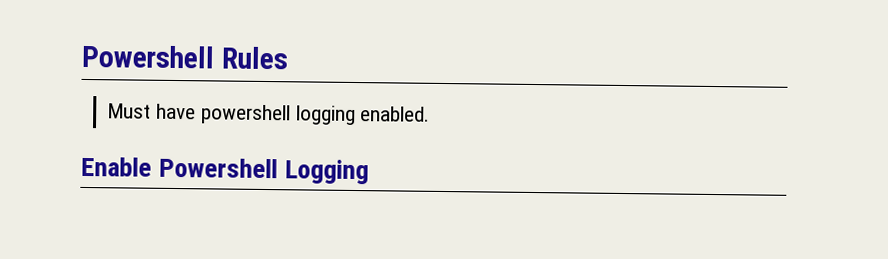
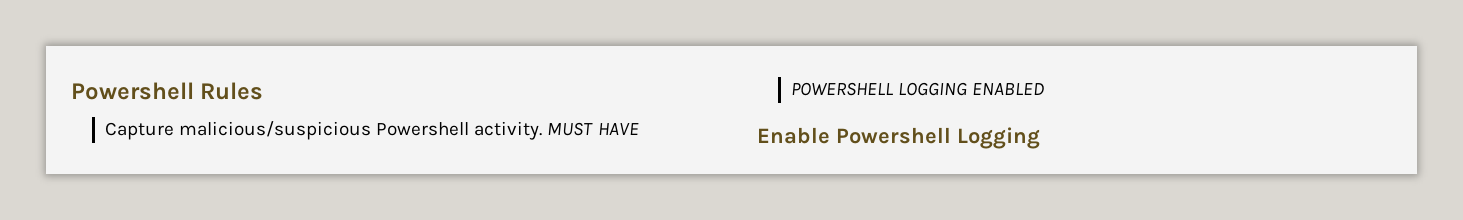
[107,103,431,126] Must have powershell logging enabled. -> [104,121,639,140] [790,82,1046,96] Capture malicious/suspicious Powershell activity. MUST HAVE POWERSHELL LOGGING ENABLED

